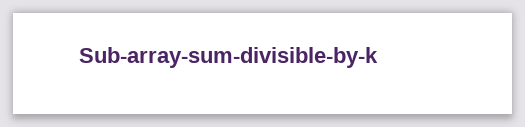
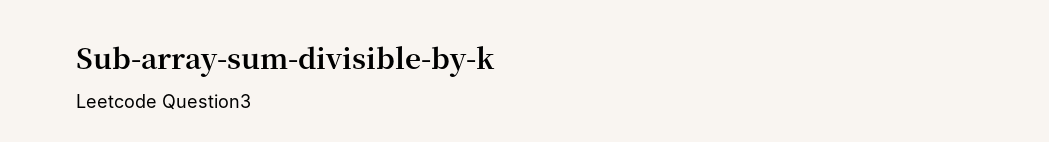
(378, 57) none -> [76,94,251,110] // Leetcode Question3

